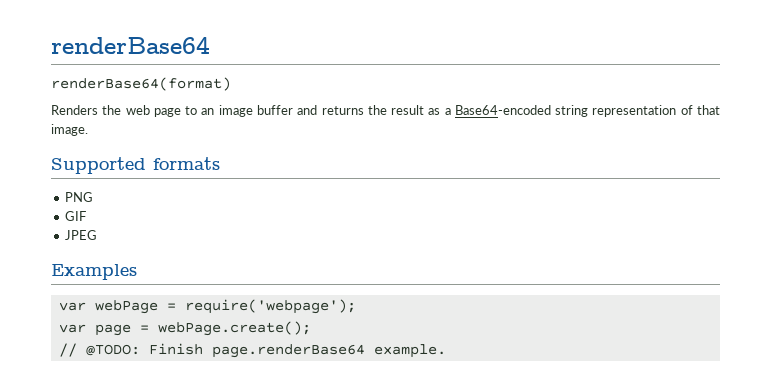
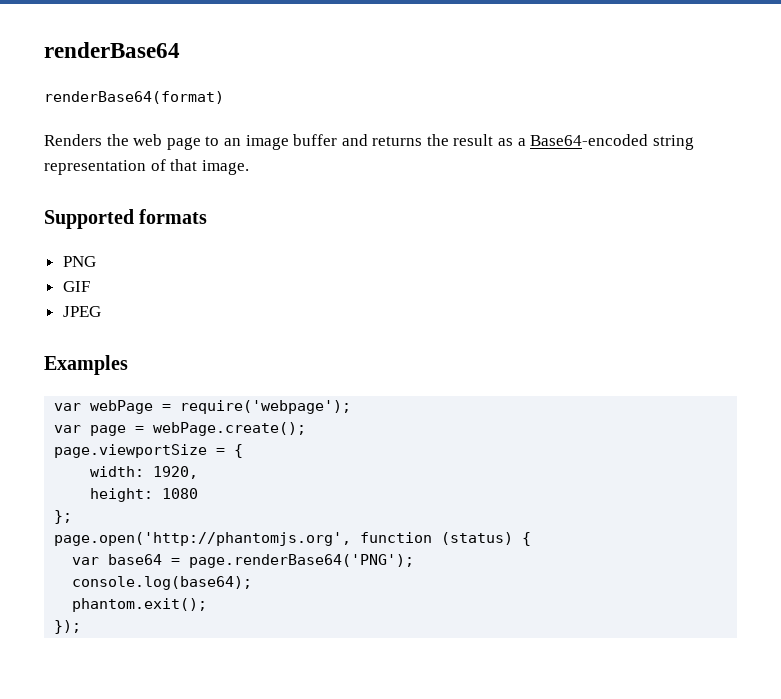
[58,343,446,358] // @TODO: Finish page.renderBase64 example. -> [54,444,244,458] [90,466,199,479] [90,488,199,502] [54,510,73,524] [54,532,532,546] [72,554,415,568] [72,576,253,590] [72,598,208,612] [54,620,82,634] page.viewportSize = { // width: 1920, // height: 1080 // }; // page.open('http://phantomjs.org', function (status) { // var base64 = page.renderBase64('PNG'); // console.log(base64); // phantom.exit(); // });

